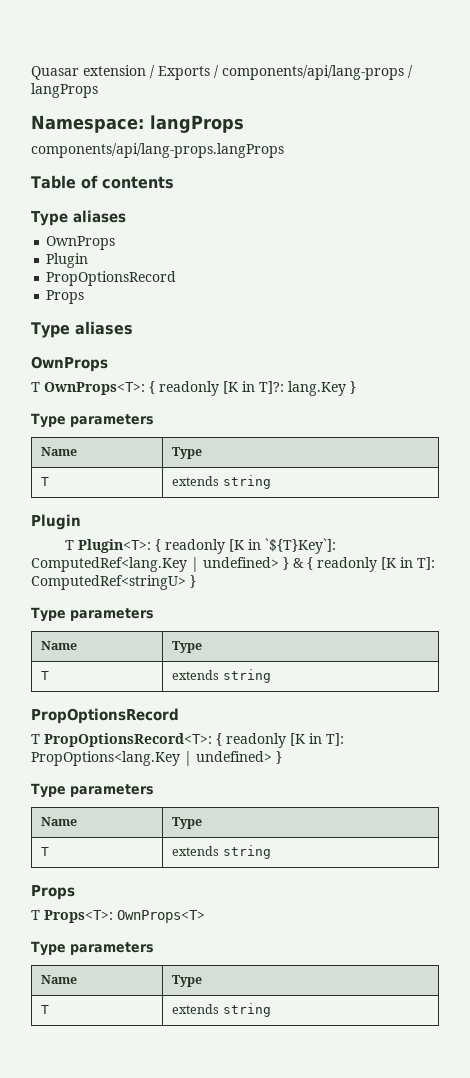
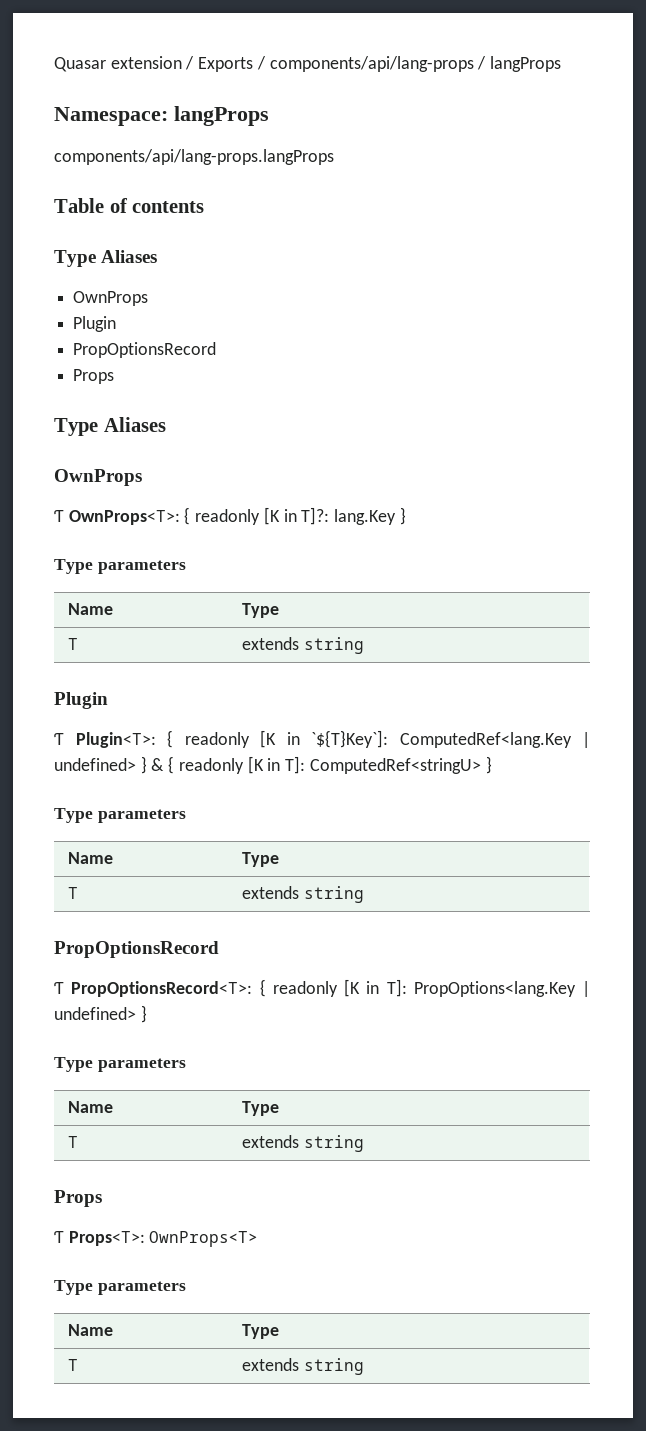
[72,210,126,223] aliases -> [101,250,158,263] Aliases
[74,321,133,335] aliases -> [103,417,166,432] Aliases

